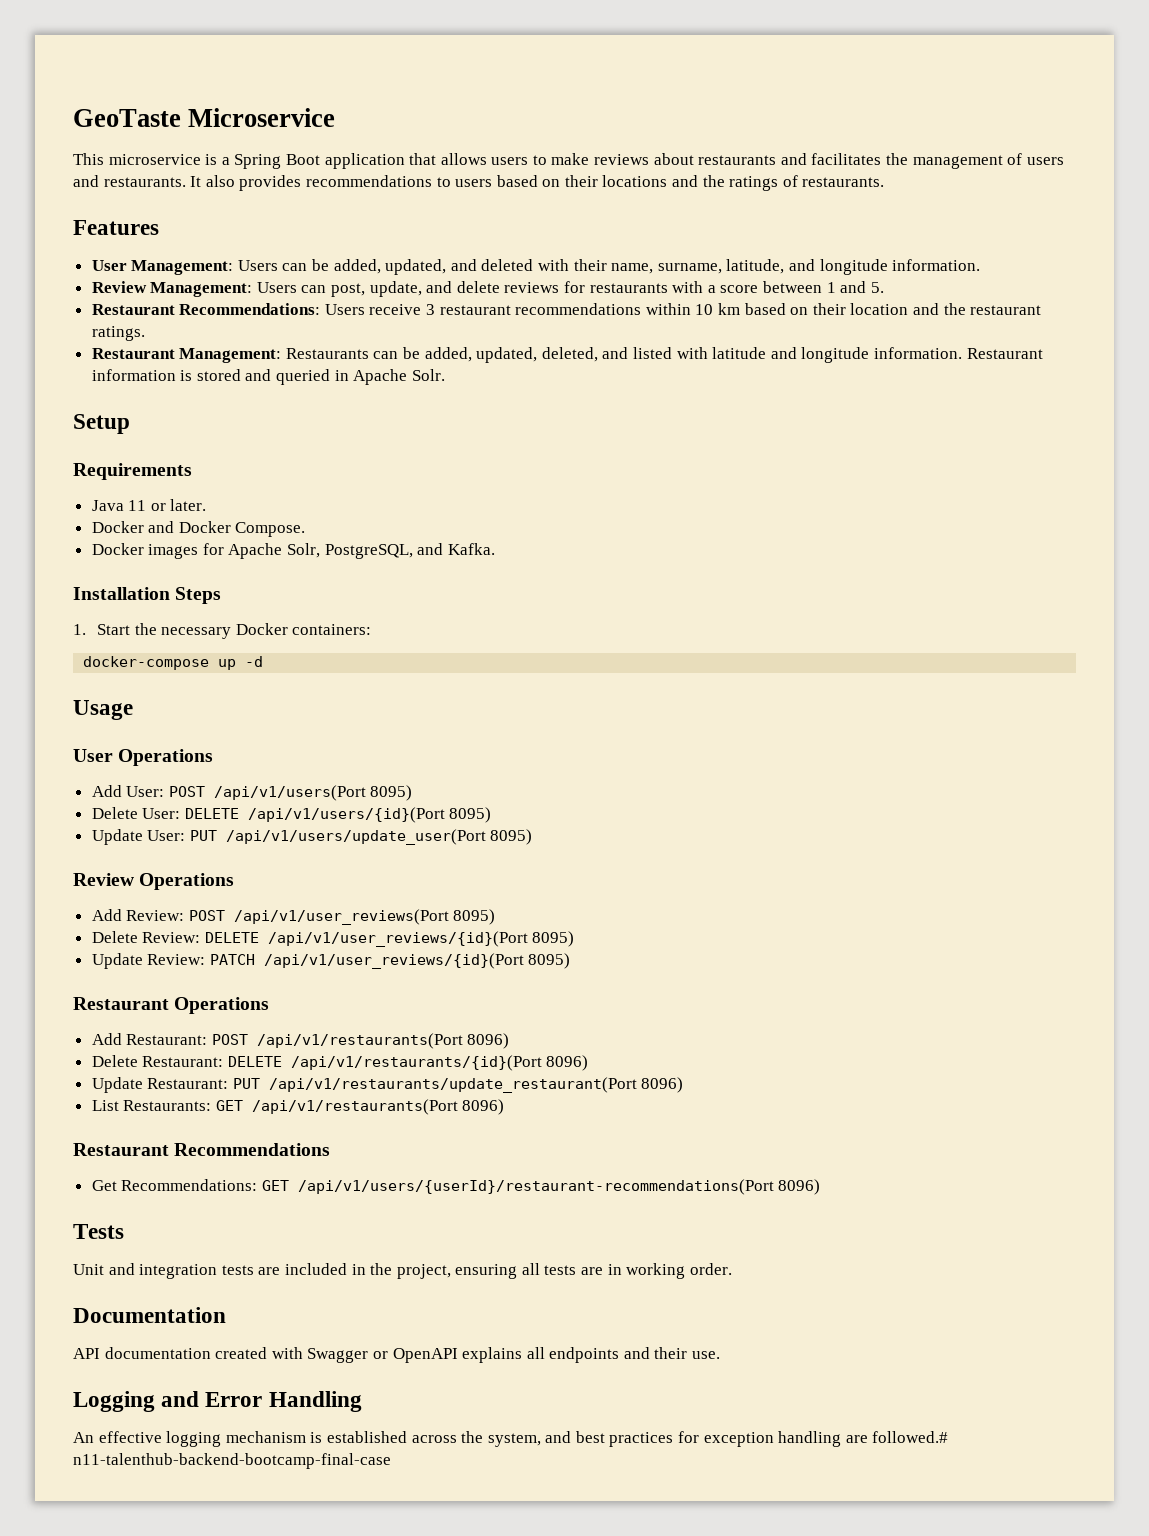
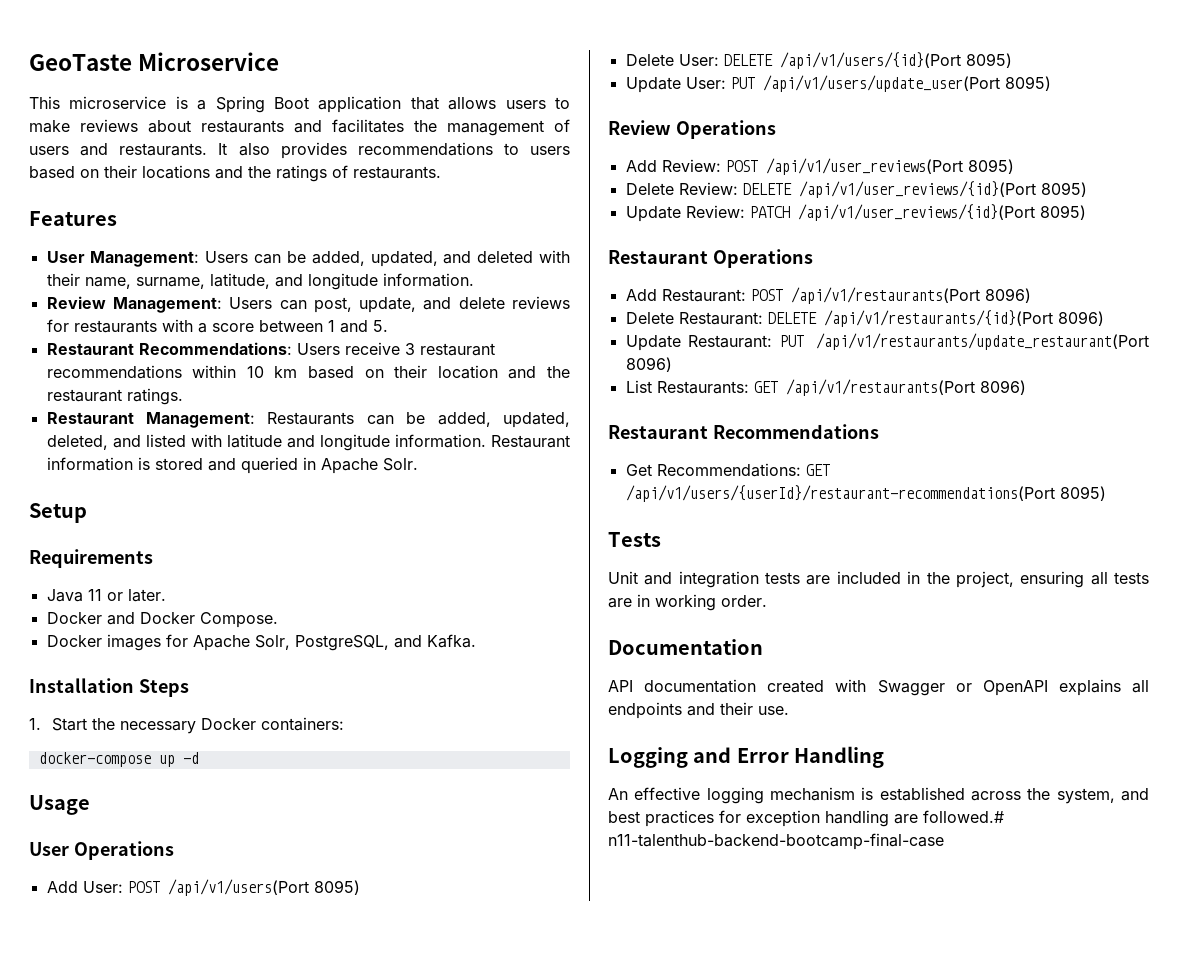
[778,1179,821,1195] 8096) -> [1059,486,1106,501] 8095)

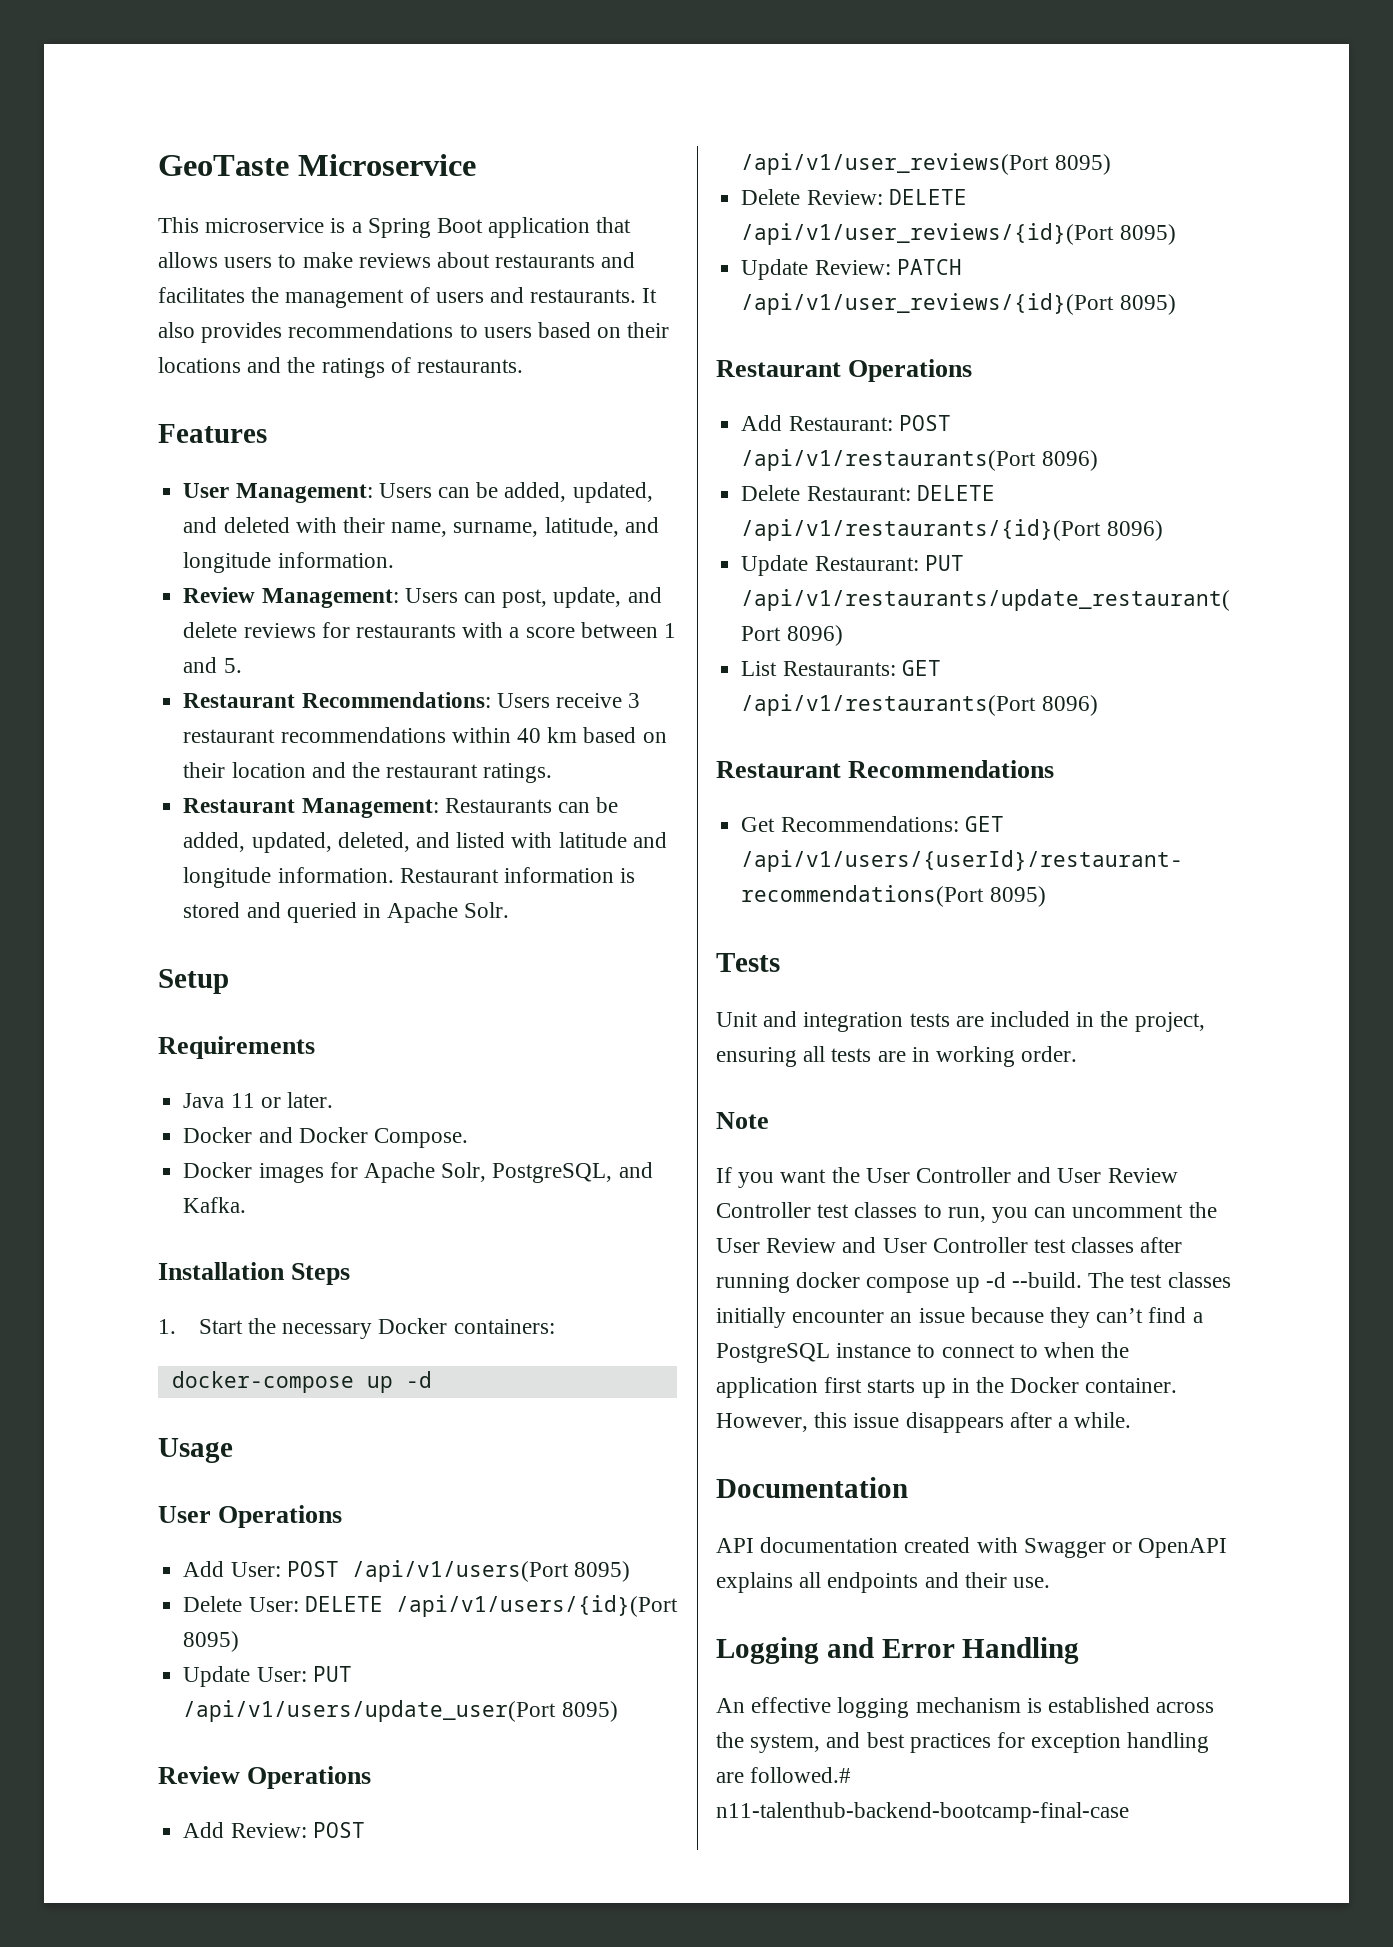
[246,366,264,378] 10 -> [516,728,541,743] 40
(767, 601) none -> [716,1112,769,1129] [716,1167,1178,1188] [716,1202,1217,1223] [716,1237,1183,1253] [716,1272,1231,1293] [716,1307,1203,1328] [716,1342,1130,1363] [716,1377,1178,1398] [716,1412,1132,1433] // Note // If you want the User Controller and User Review Controller test classes to run, you can uncomment the User Review and User Controller test classes after running docker compose up -d --build. The test classes initially encounter an issue because they can’t find a PostgreSQL instance to connect to when the application first starts up in the Docker container. However, this issue disappears after a while.

